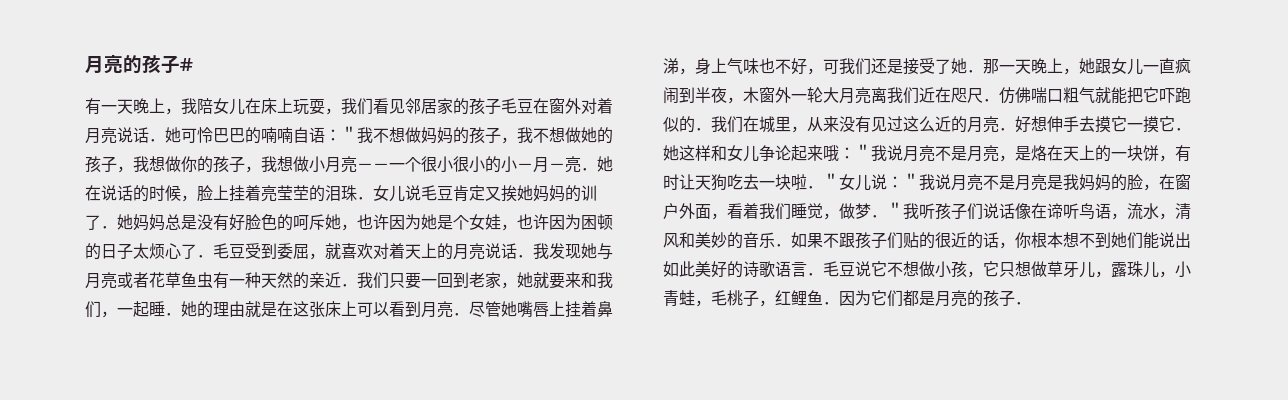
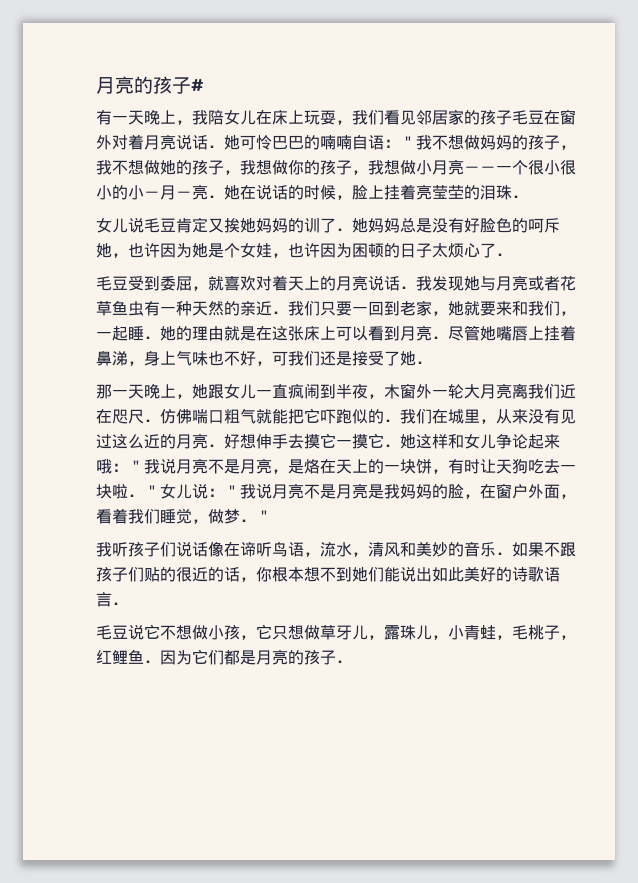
(373, 198) none -> (528, 196) //
(213, 256) none -> (512, 254) //
(983, 71) none -> (432, 362) //
(903, 209) none -> (272, 516) //
(823, 274) none -> (128, 603) //

